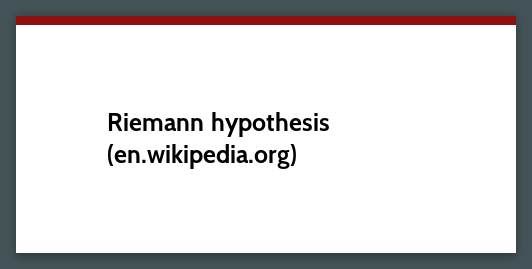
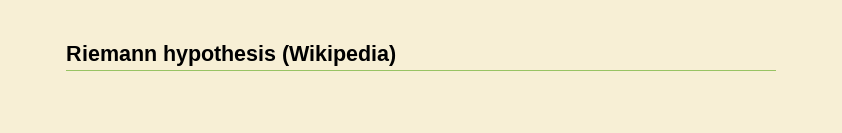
[107,144,297,169] (en.wikipedia.org) -> [282,45,396,66] (Wikipedia)

